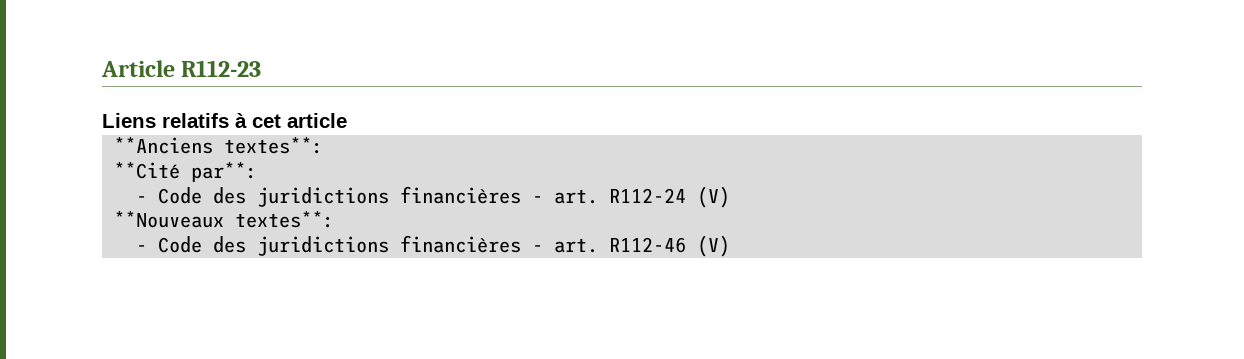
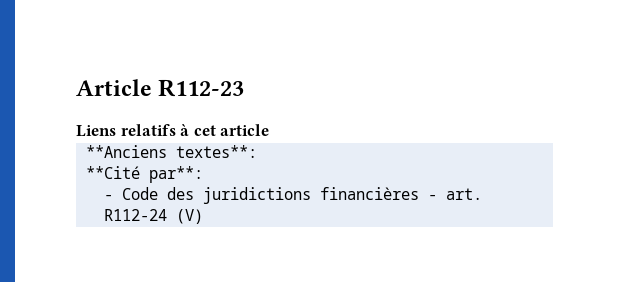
[114,211,335,228] [136,235,731,257] // **Nouveaux textes**: // - Code des juridictions financières - art. R112-46 (V) -> (204, 216) none

